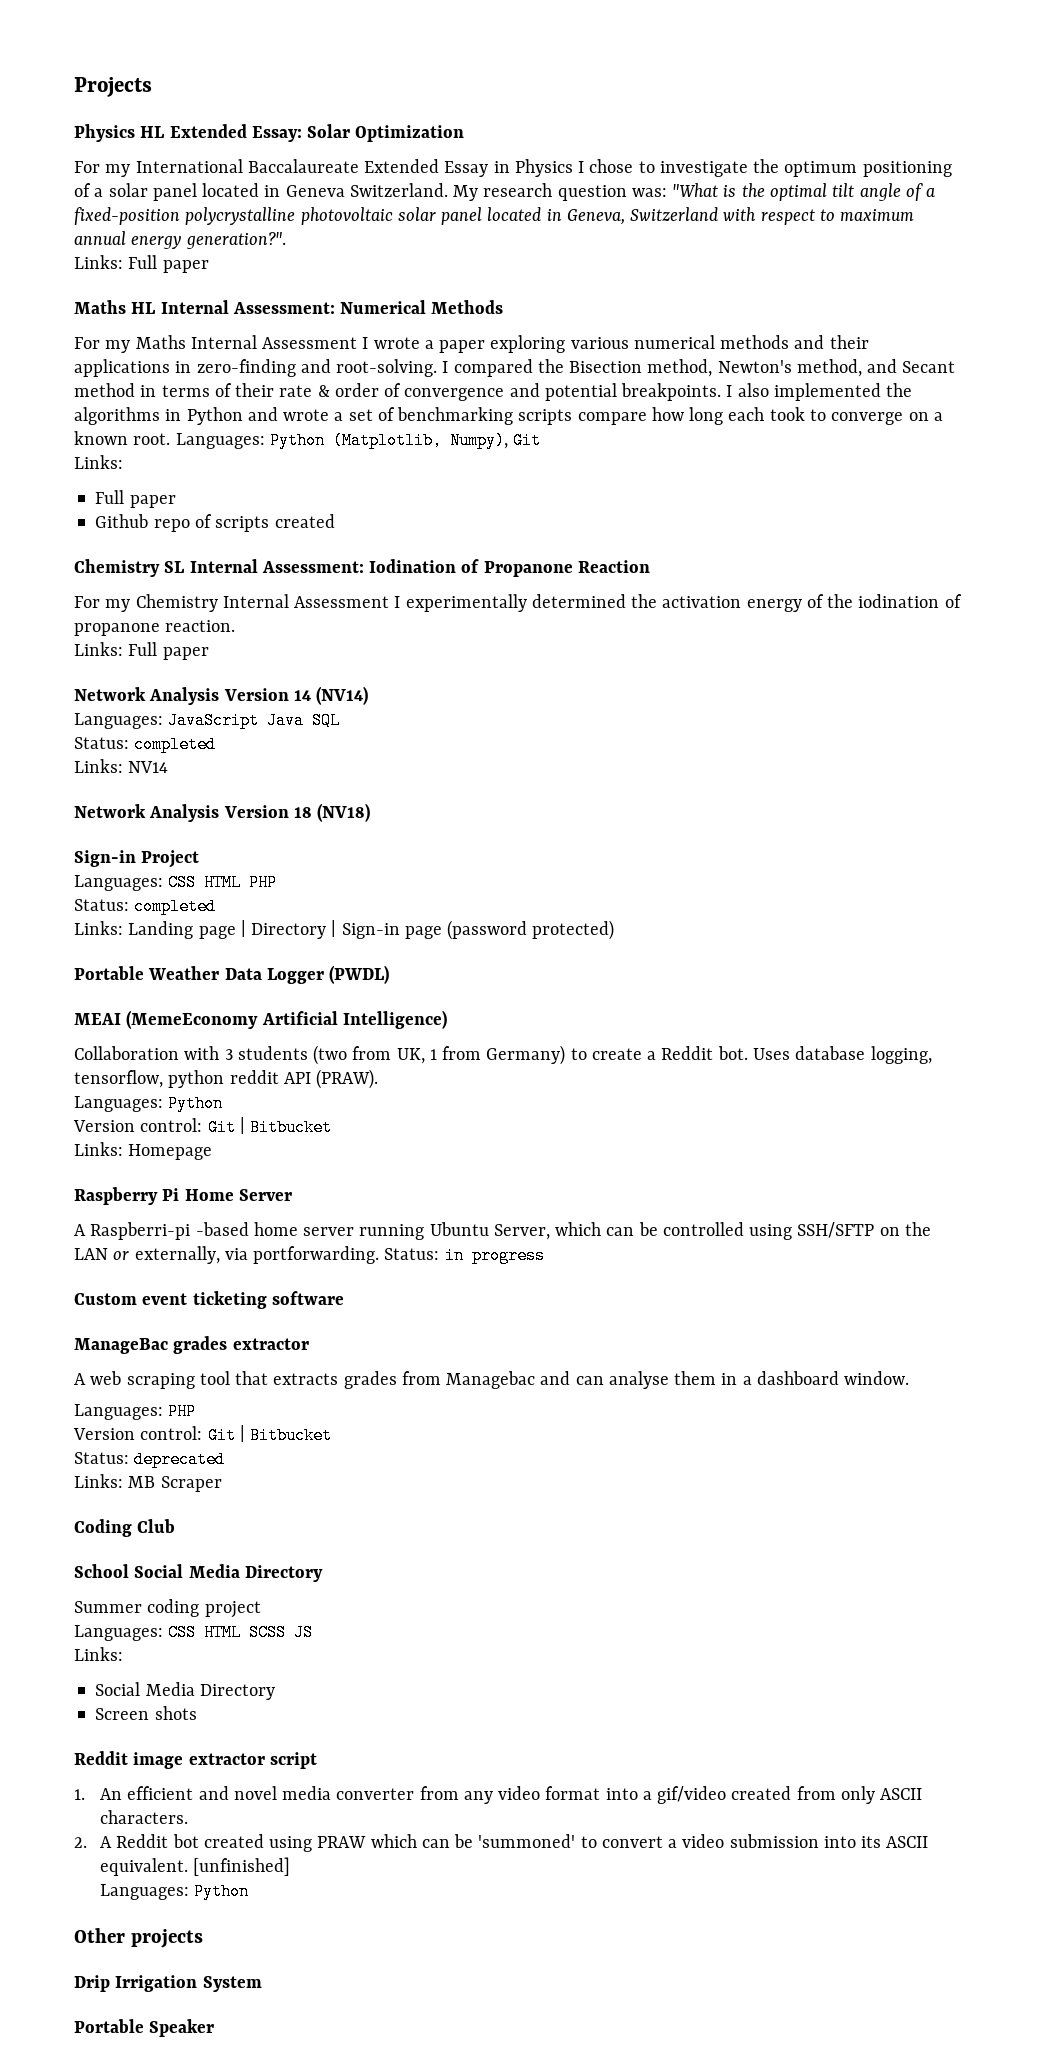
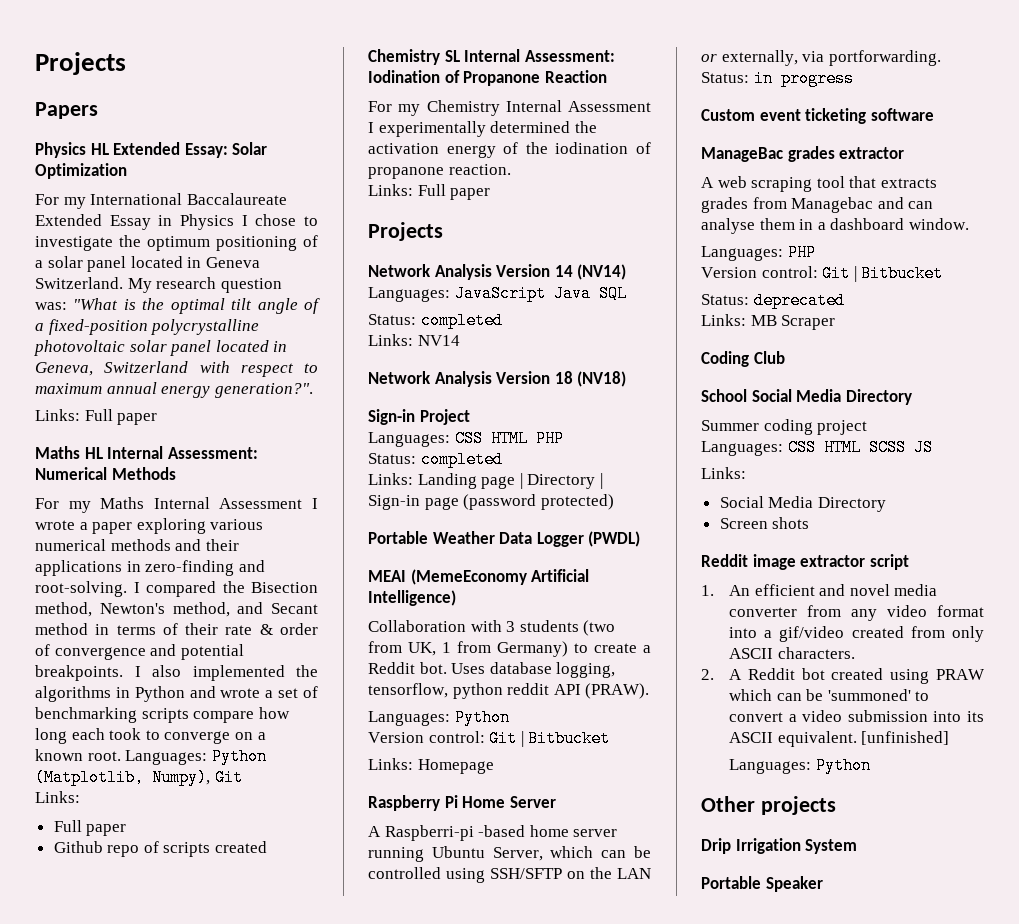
[74,77,152,97] Projects -> [35,52,126,75] [35,102,98,119] Projects // Papers
(209, 653) none -> [368,222,443,241] // Projects

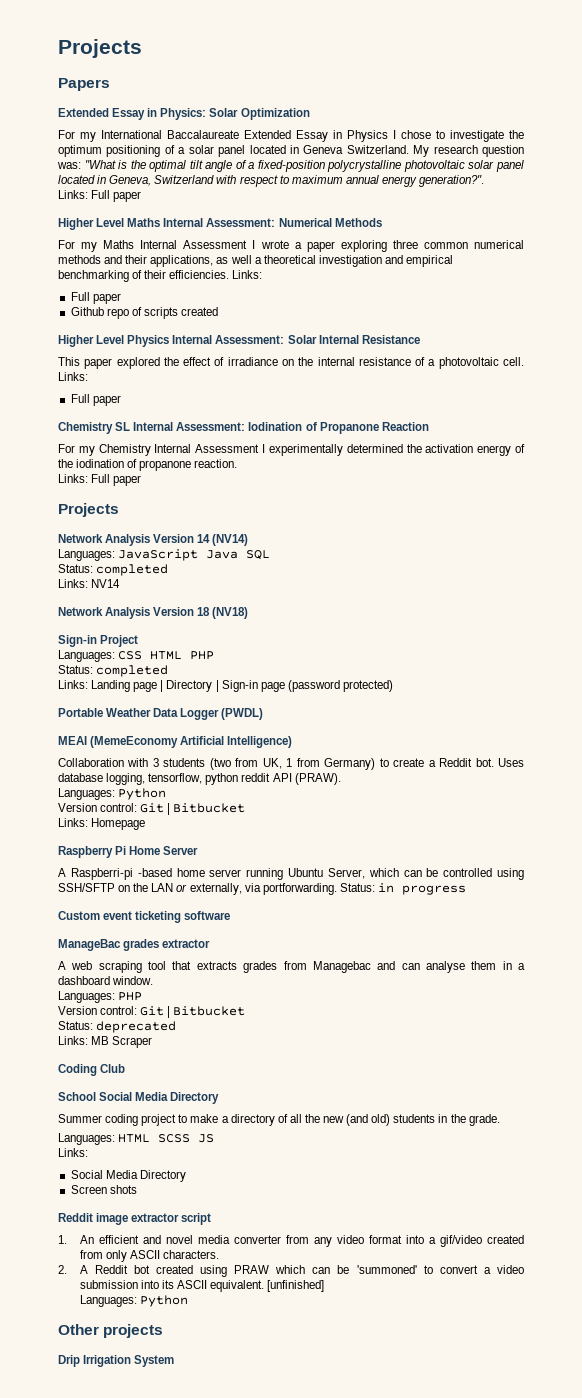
[35,142,228,158] Physics HL Extended Essay: -> [58,108,207,120] Extended Essay in Physics:
[35,446,103,459] Maths HL -> [58,218,161,230] Higher Level Maths
[210,519,264,530] various -> [392,240,468,249] three common
[35,560,265,576] [35,581,318,597] [35,602,318,617] [35,623,318,635] [35,644,244,660] [35,665,318,681] [35,686,318,702] [35,707,290,723] [35,728,266,744] [35,748,267,765] [35,769,243,786] applications in zero-finding and root-solving. I compared the Bisection method, Newton's method, and Secant method in terms of their rate & order of convergence and potential breakpoints. I also implemented the algorithms in Python and wrote a set of benchmarking scripts compare how long each took to converge on a known root. Languages: Python (Matplotlib, Numpy), Git // -> [150,255,454,267] [58,270,230,282] applications, as well a theoretical investigation and empirical benchmarking of their efficiencies.
(268, 847) none -> [58,335,420,347] [58,357,524,369] [58,372,88,381] [70,394,121,406] // Higher Level Physics Internal Assessment: Solar Internal Resistance // This paper explored the effect of irradiance on the internal resistance of a photovoltaic cell. Links: // Full paper
[701,439,816,456] // Languages: CSS -> [178,1114,500,1126] [58,1133,115,1145] to make a directory of all the new (and old) students in the grade. // Languages:
[701,876,823,892] // Portable Speaker -> (175, 1361) none

